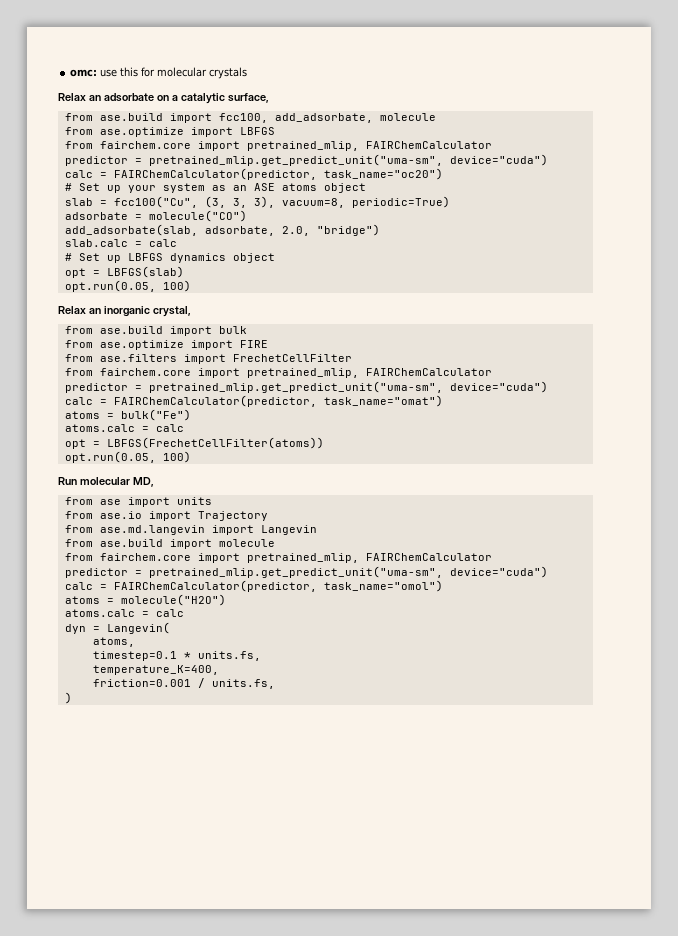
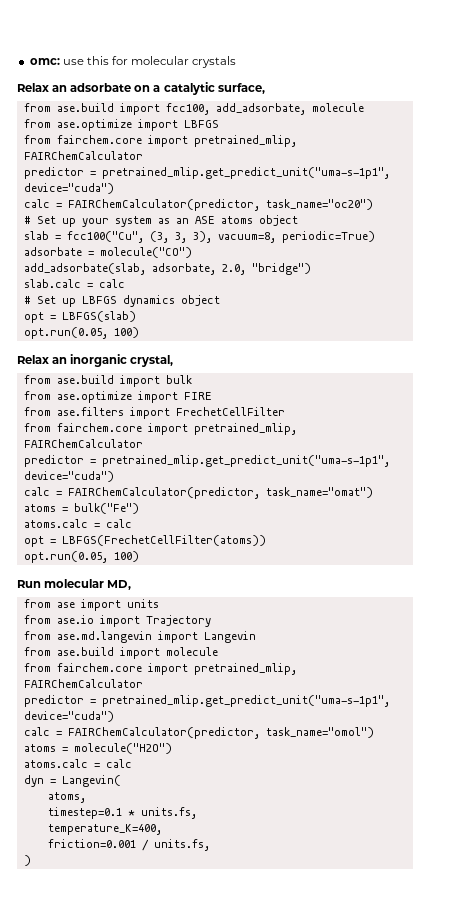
[148,154,443,166] pretrained_mlip.get_predict_unit("uma-sm", -> [101,167,390,179] pretrained_mlip.get_predict_unit("uma-s-1p1",
[148,381,443,393] pretrained_mlip.get_predict_unit("uma-sm", -> [101,455,390,467] pretrained_mlip.get_predict_unit("uma-s-1p1",
[148,566,443,578] pretrained_mlip.get_predict_unit("uma-sm", -> [101,695,390,707] pretrained_mlip.get_predict_unit("uma-s-1p1",

